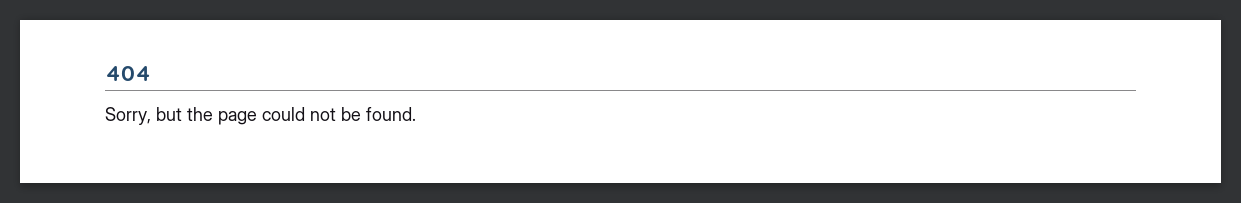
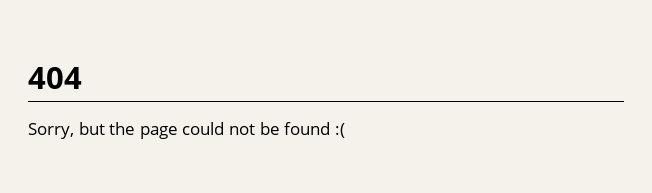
[366,107,416,121] found. -> [284,122,345,138] found :(

